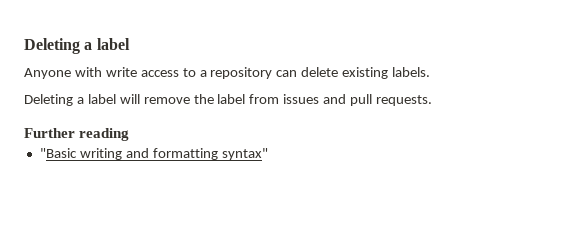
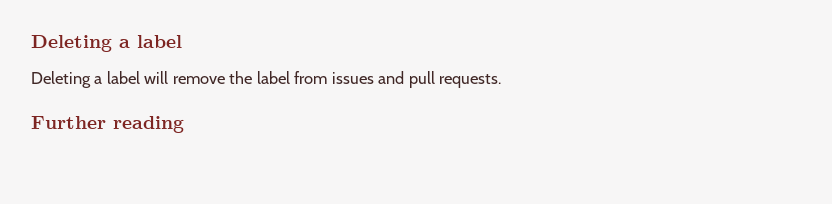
[24,38,130,54] [24,67,431,79] Deleting a label // Anyone with write access to a repository can delete existing labels. -> [31,35,182,52] Deleting a label
[39,148,268,160] // "Basic writing and formatting syntax" -> (184, 124) none

